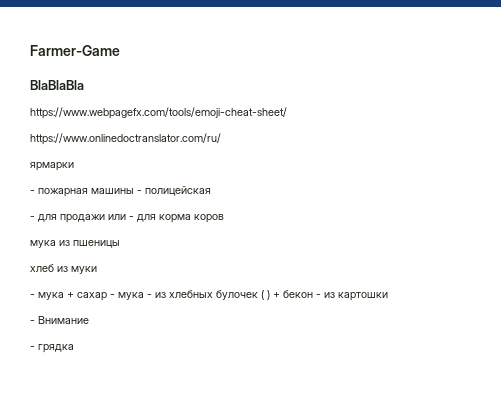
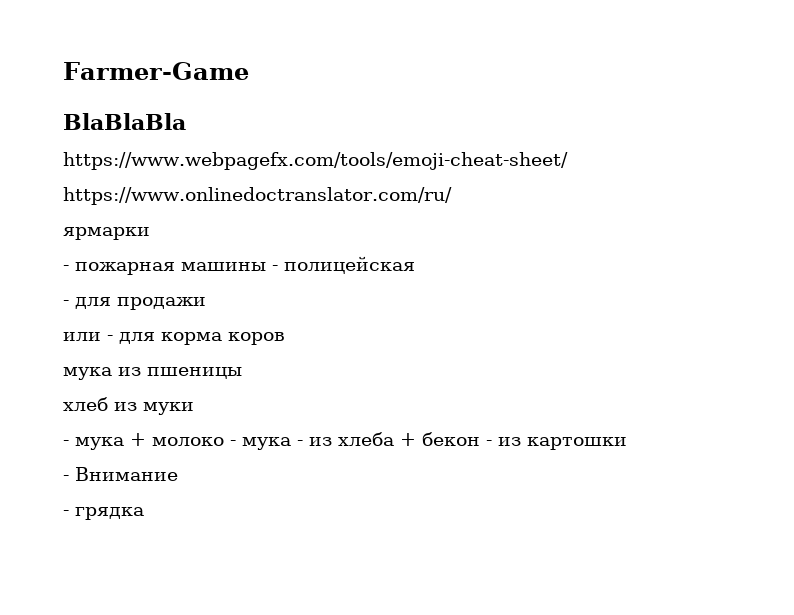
(105, 218) none -> (206, 303) //
[77,292,107,301] сахар -> [152,437,224,446] молоко
[169,290,270,300] хлебных булочек ( ) -> [338,432,394,446] хлеба

